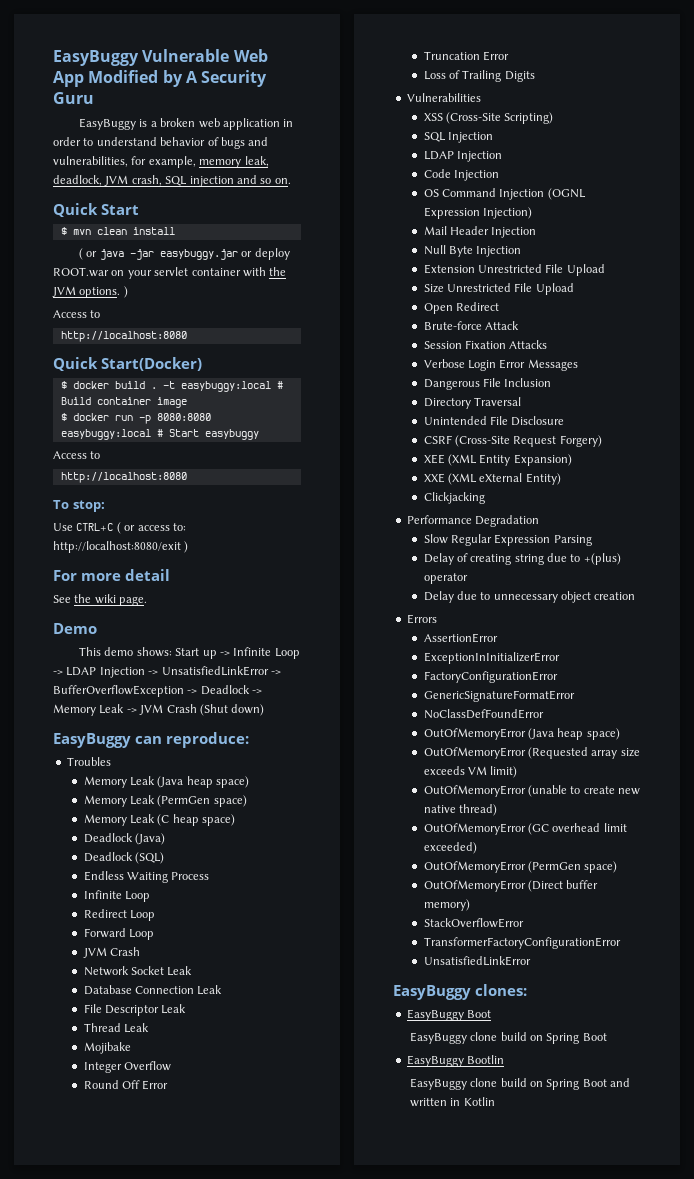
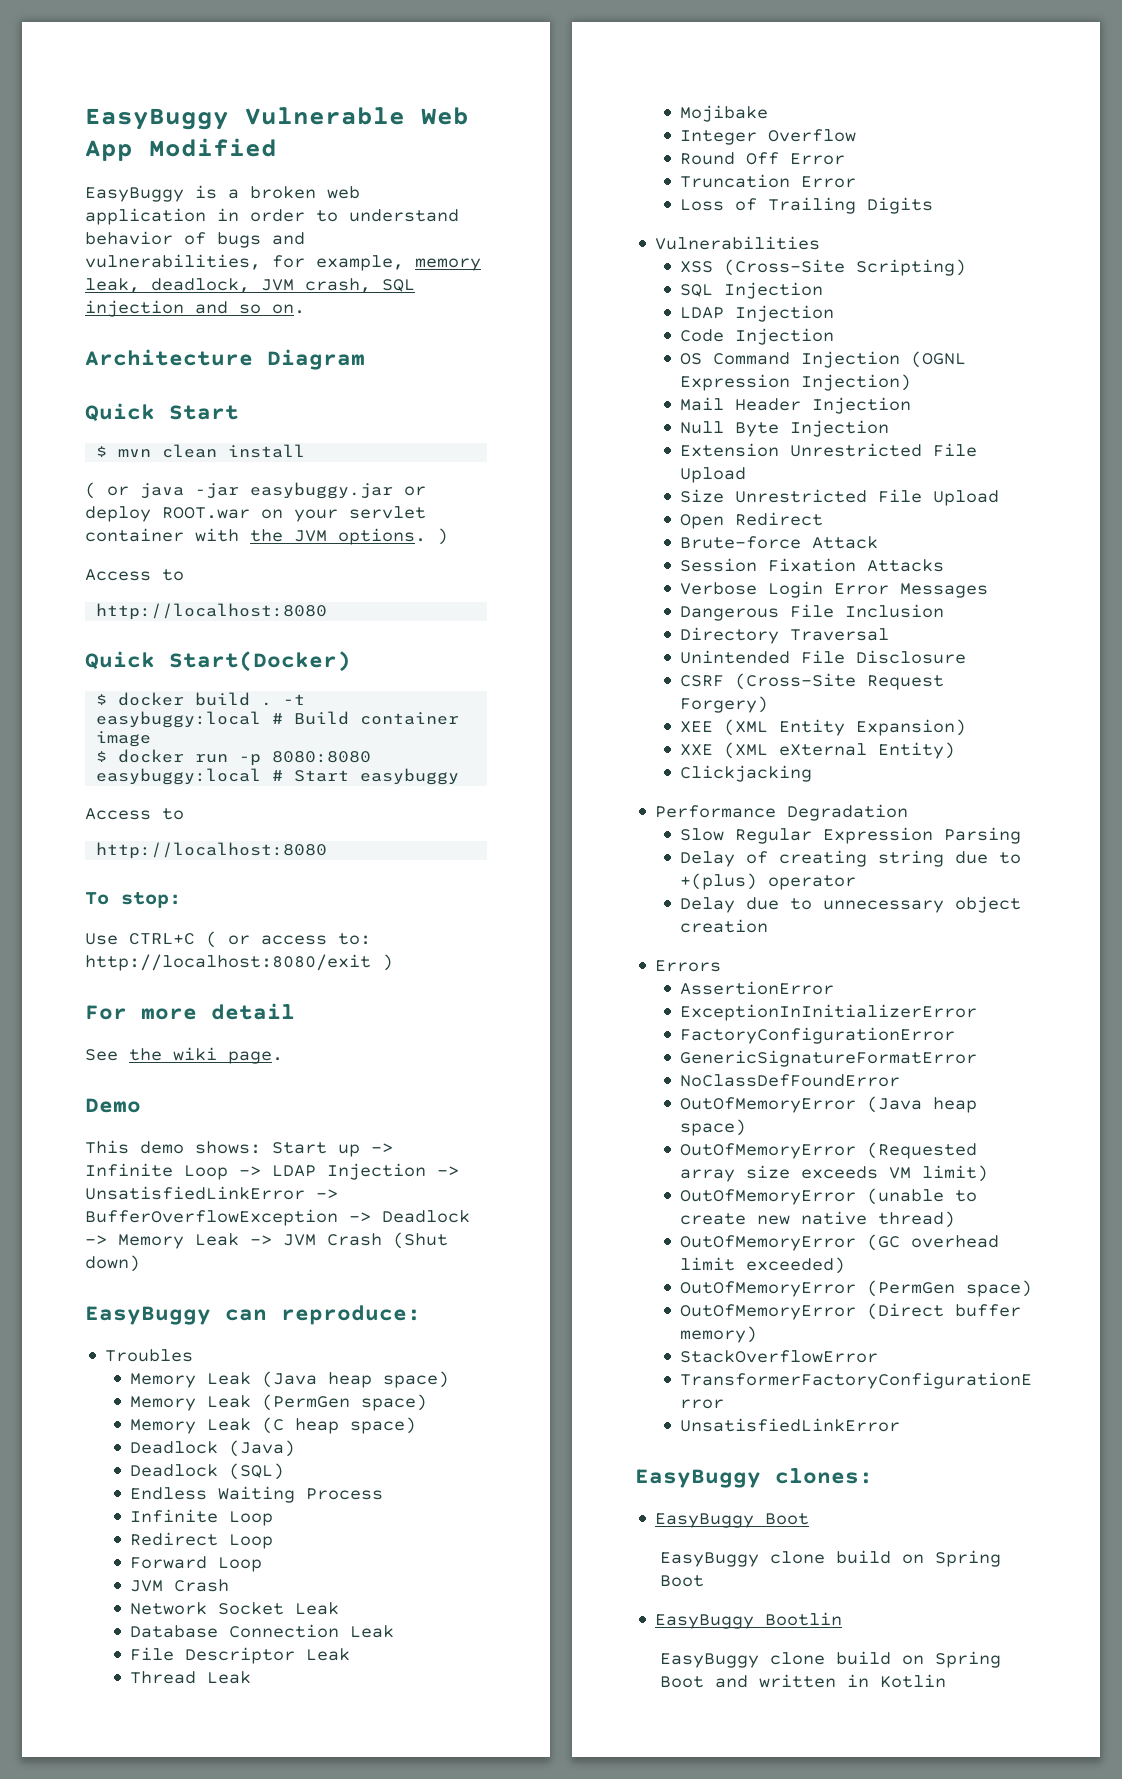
[162,70,268,87] [53,92,94,104] by A Security Guru -> (277, 147) none
(291, 181) none -> [85,349,365,370] // Architecture Diagram

